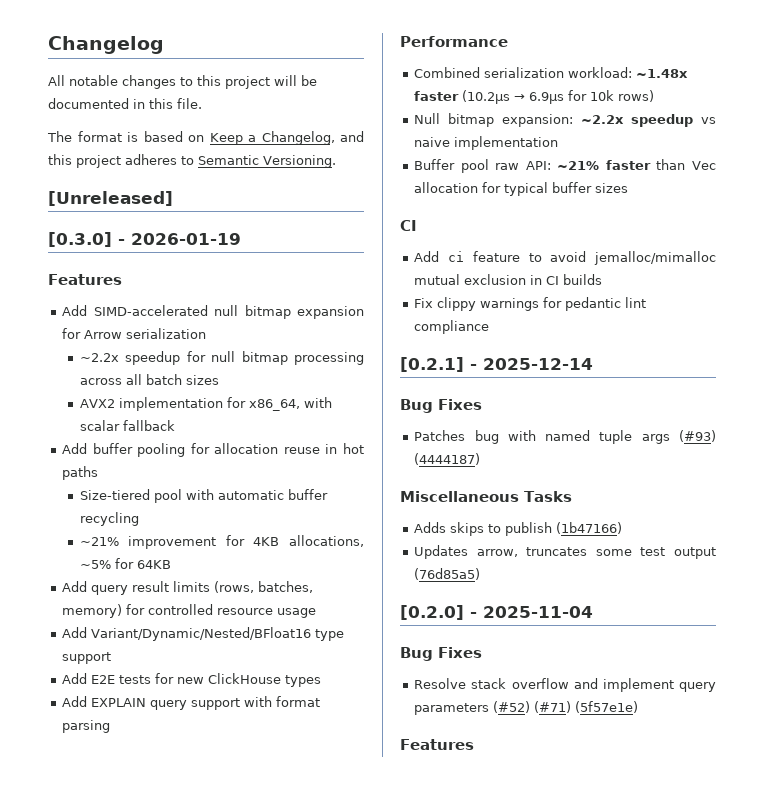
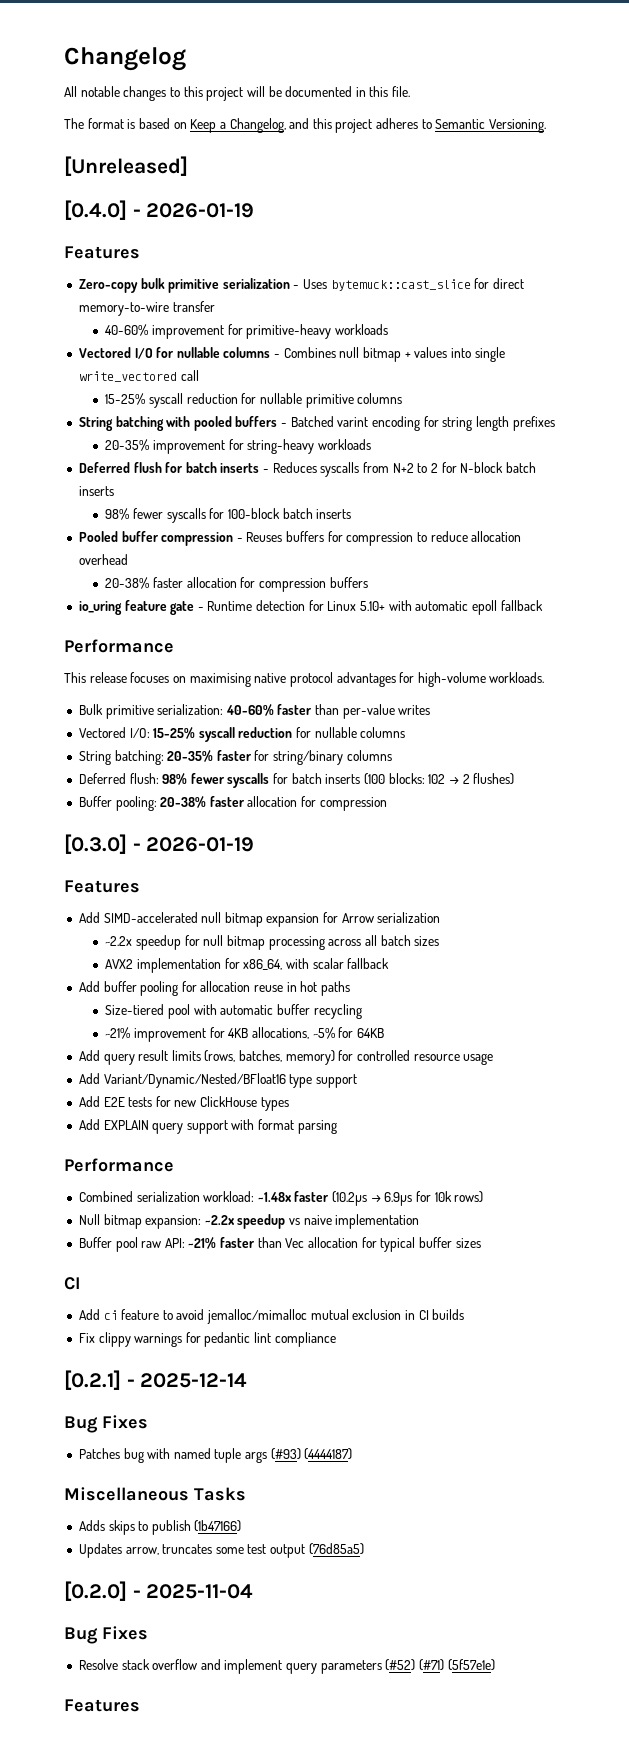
(173, 198) none -> [64,200,255,220] [64,246,140,259] [78,278,525,293] [78,301,215,316] [105,324,388,339] [78,347,505,362] [78,370,199,382] [105,393,403,408] [78,416,555,431] [105,439,371,454] [78,462,536,477] [78,486,114,496] [105,508,352,523] [78,531,522,546] [78,554,128,565] [105,577,368,592] [78,600,543,615] [64,639,174,653] [64,672,545,687] [78,704,431,719] [78,727,406,742] [78,750,392,765] [78,773,515,788] [78,796,387,811] // [0.4.0] - 2026-01-19 // Features // Zero-copy bulk primitive serialization - Uses bytemuck::cast_slice for direct memory-to-wire transfer // 40-60% improvement for primitive-heavy workloads // Vectored I/O for nullable columns - Combines null bitmap + values into single write_vectored call // 15-25% syscall reduction for nullable primitive columns // String batching with pooled buffers - Batched varint encoding for string length prefixes // 20-35% improvement for string-heavy workloads // Deferred flush for batch inserts - Reduces syscalls from N+2 to 2 for N-block batch inserts // 98% fewer syscalls for 100-block batch inserts // Pooled buffer compression - Reuses buffers for compression to reduce allocation overhead // 20-38% faster allocation for compression buffers // io_uring feature gate - Runtime detection for Linux 5.10+ with automatic epoll fallback // Performance // This release focuses on maximising native protocol advantages for high-volume workloads. // Bulk primitive serialization: 40-60% faster than per-value writes // Vectored I/O: 15-25% syscall reduction for nullable columns // String batching: 20-35% faster for string/binary columns // Deferred flush: 98% fewer syscalls for batch inserts (100 blocks: 102 → 2 flushes) // Buffer pooling: 20-38% faster allocation for compression

